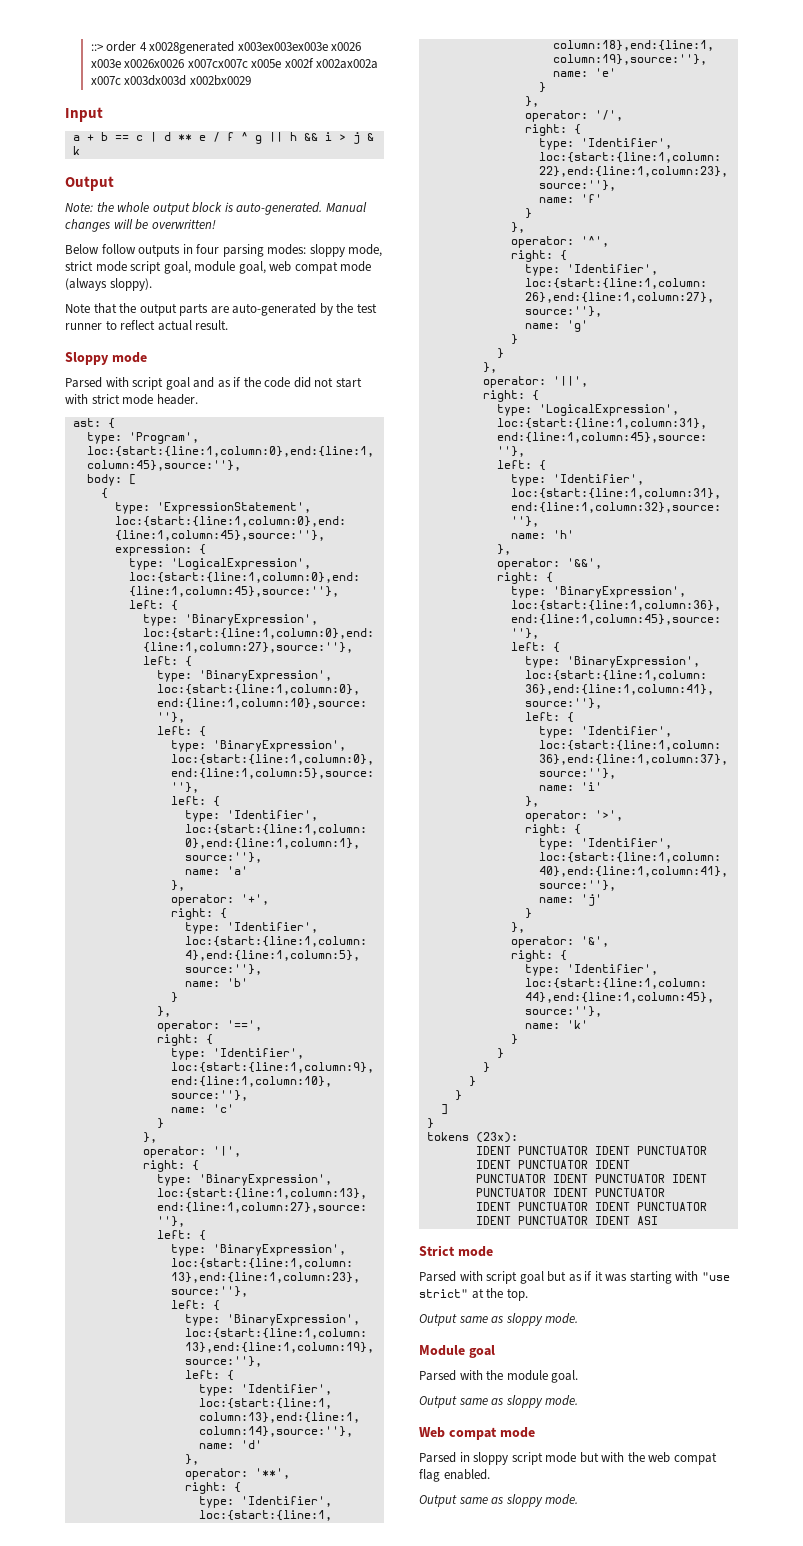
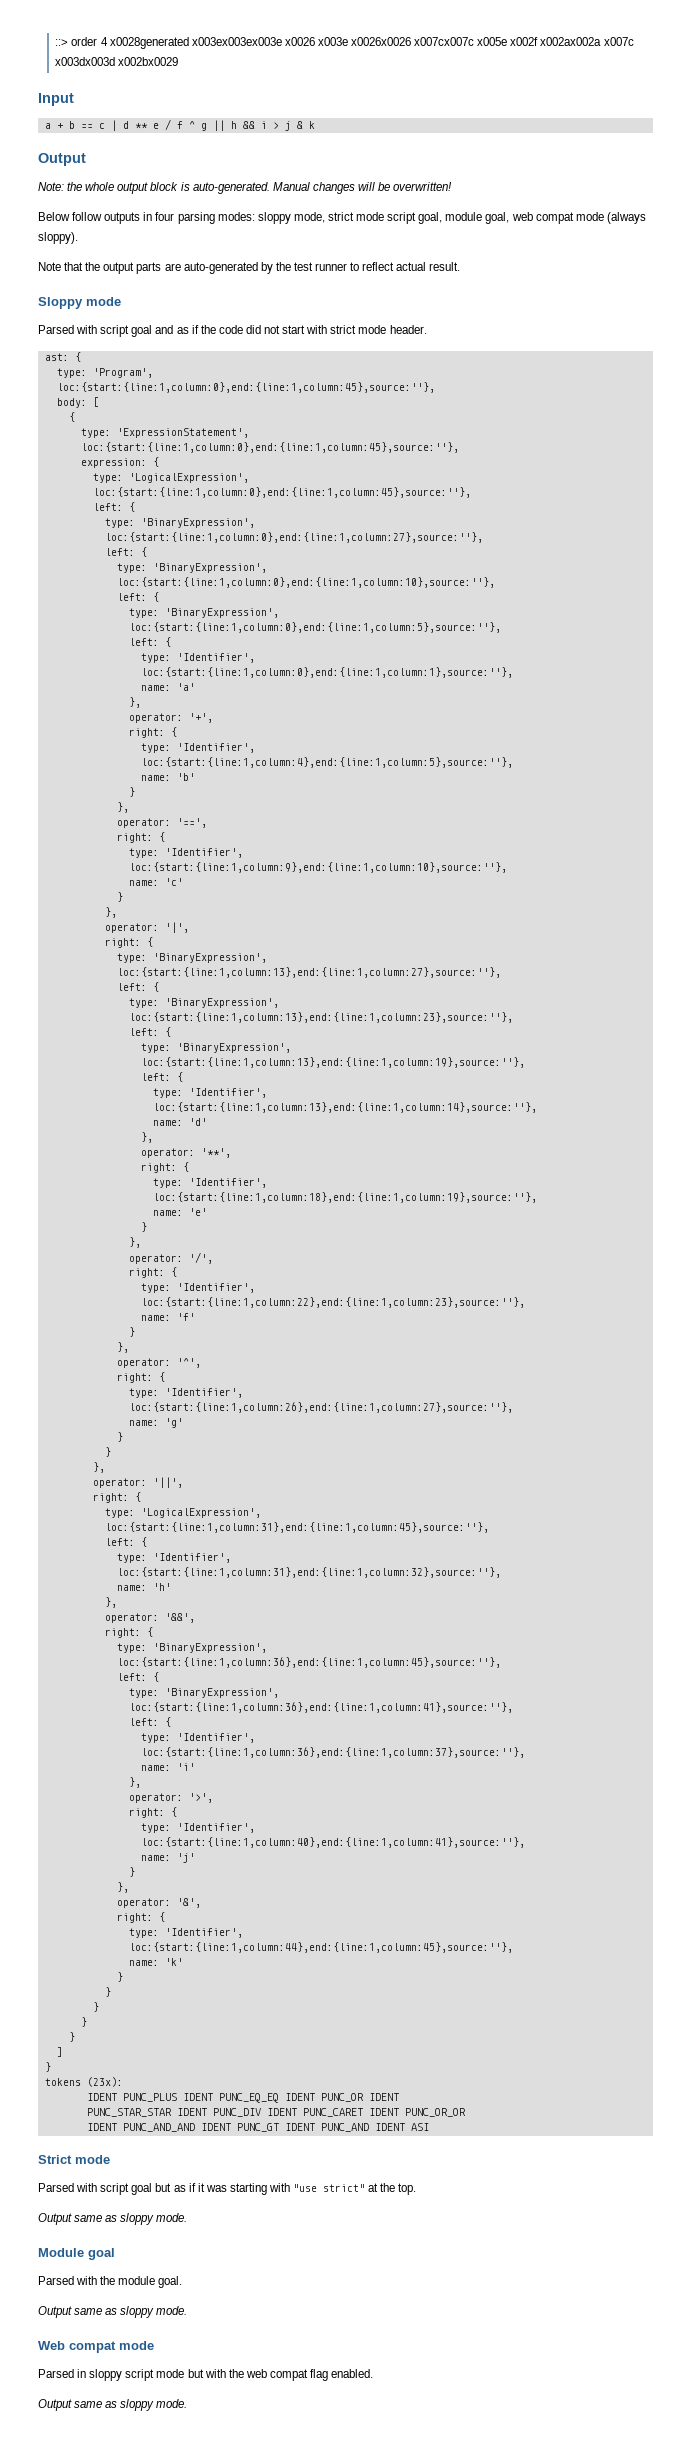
[517,1146,707,1155] [475,1160,630,1169] [475,1174,707,1183] [475,1188,665,1197] [475,1202,707,1211] [475,1216,588,1225] PUNCTUATOR IDENT PUNCTUATOR IDENT PUNCTUATOR IDENT // PUNCTUATOR IDENT PUNCTUATOR IDENT PUNCTUATOR IDENT PUNCTUATOR // IDENT PUNCTUATOR IDENT PUNCTUATOR IDENT PUNCTUATOR -> [122,2093,399,2103] [86,2108,466,2117] [86,2123,369,2132] PUNC_PLUS IDENT PUNC_EQ_EQ IDENT PUNC_OR IDENT // PUNC_STAR_STAR IDENT PUNC_DIV IDENT PUNC_CARET IDENT PUNC_OR_OR // IDENT PUNC_AND_AND IDENT PUNC_GT IDENT PUNC_AND

